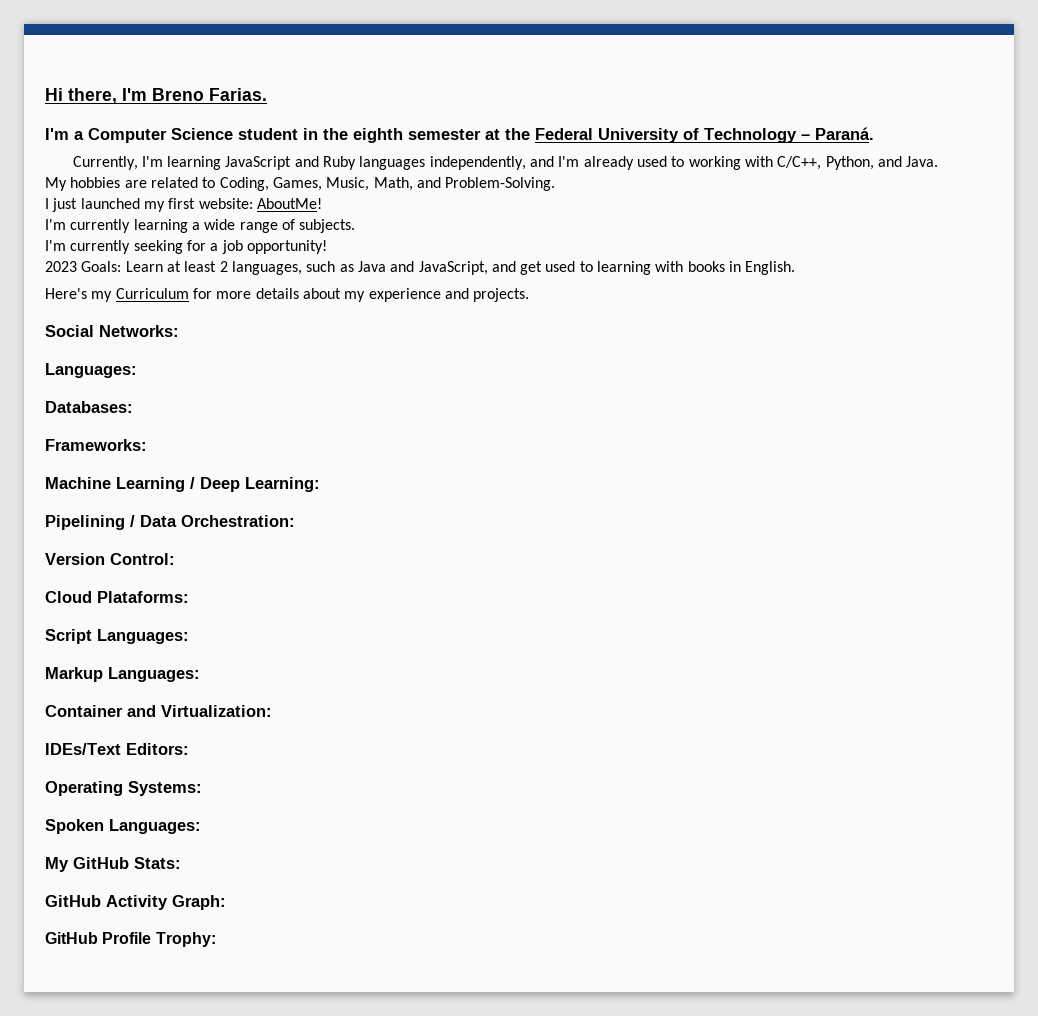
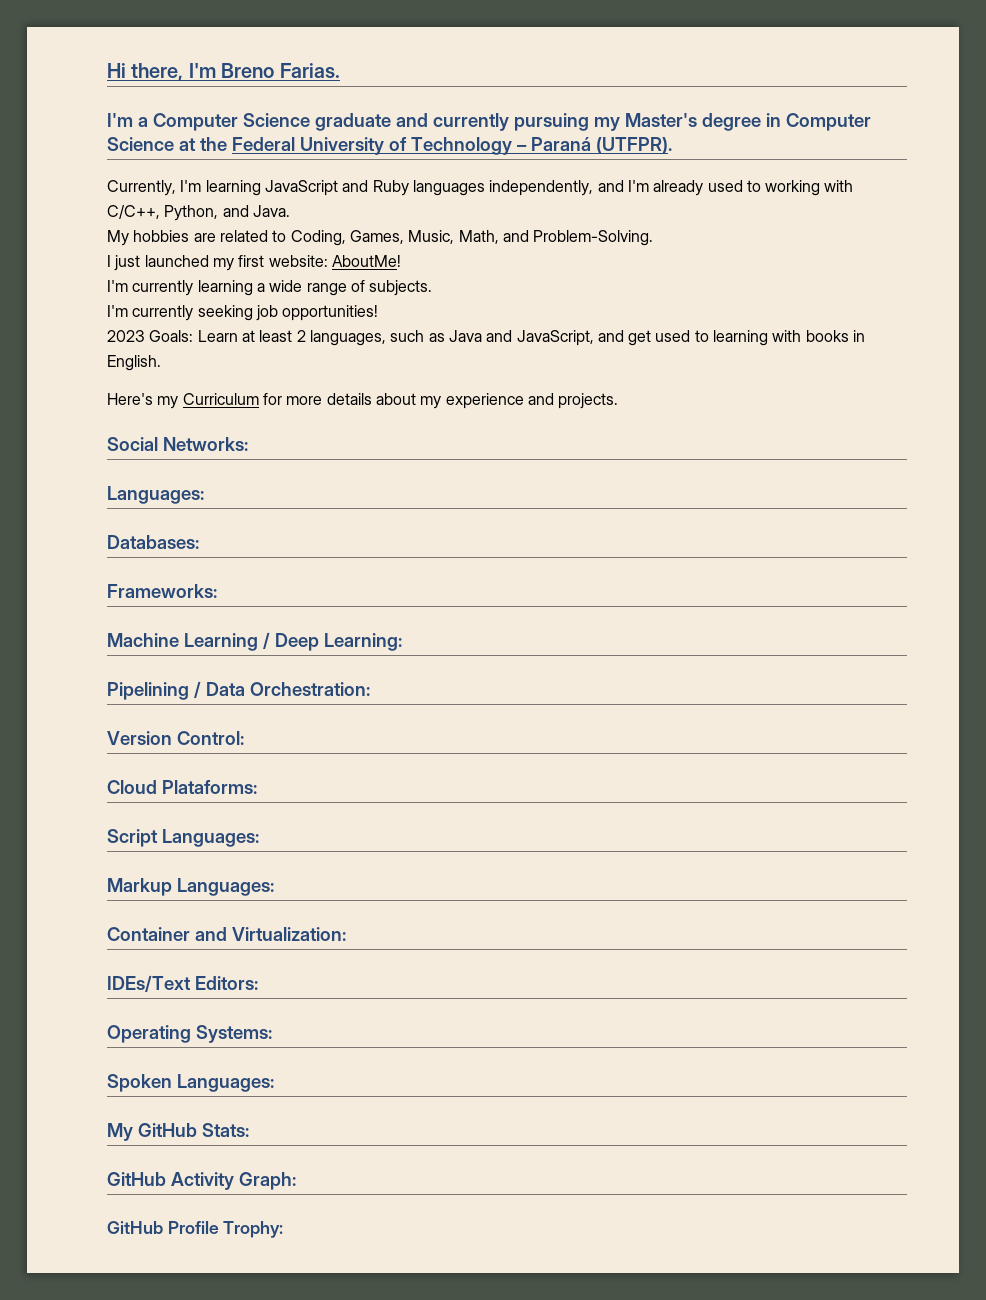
[238,128,481,143] student in the eighth semester -> [314,113,871,131] [107,137,174,151] graduate and currently pursuing my Master's degree in Computer Science
[815,127,874,140] Paraná. -> [530,137,672,154] Paraná (UTFPR).
[186,240,327,254] for a job opportunity! -> [255,305,379,321] job opportunities!

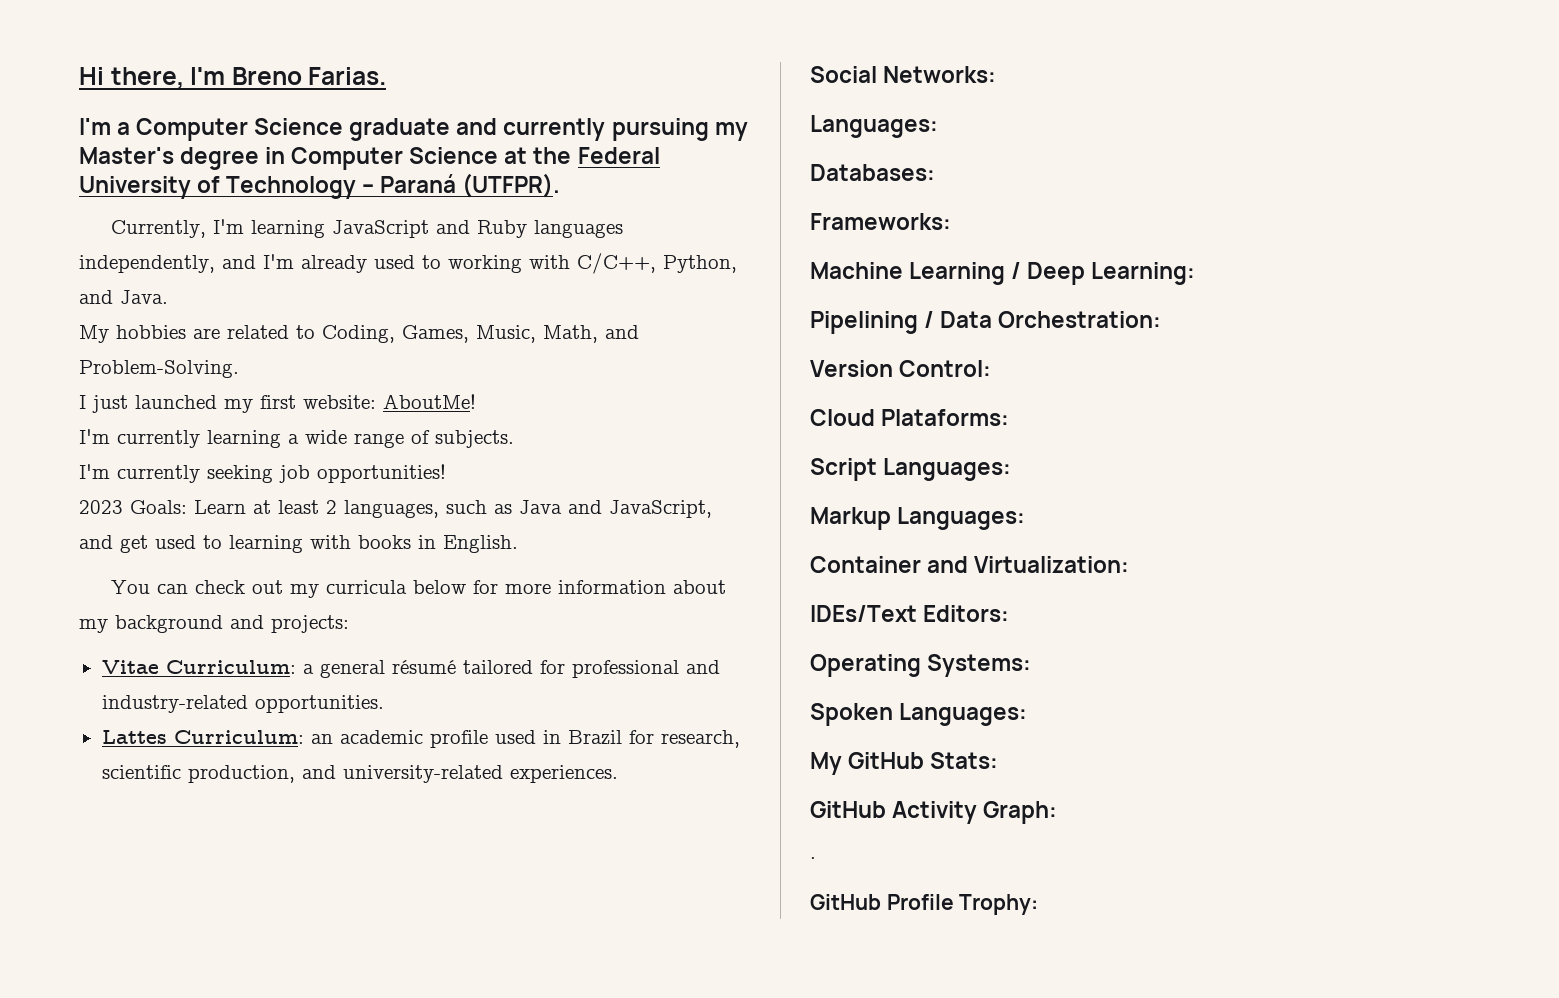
[107,393,259,409] Here's my Curriculum -> [111,580,467,598] You can check out my curricula below
[326,393,372,405] details -> [558,580,667,594] information
[445,393,619,409] experience and projects. -> [115,615,349,633] [101,660,720,678] [101,695,384,713] [101,730,740,748] [101,765,618,783] background and projects: // Vitae Curriculum: a general résumé tailored for professional and industry-related opportunities. // Lattes Curriculum: an academic profile used in Brazil for research, scientific production, and university-related experiences.
(296, 1181) none -> [810,857,816,859] // .

